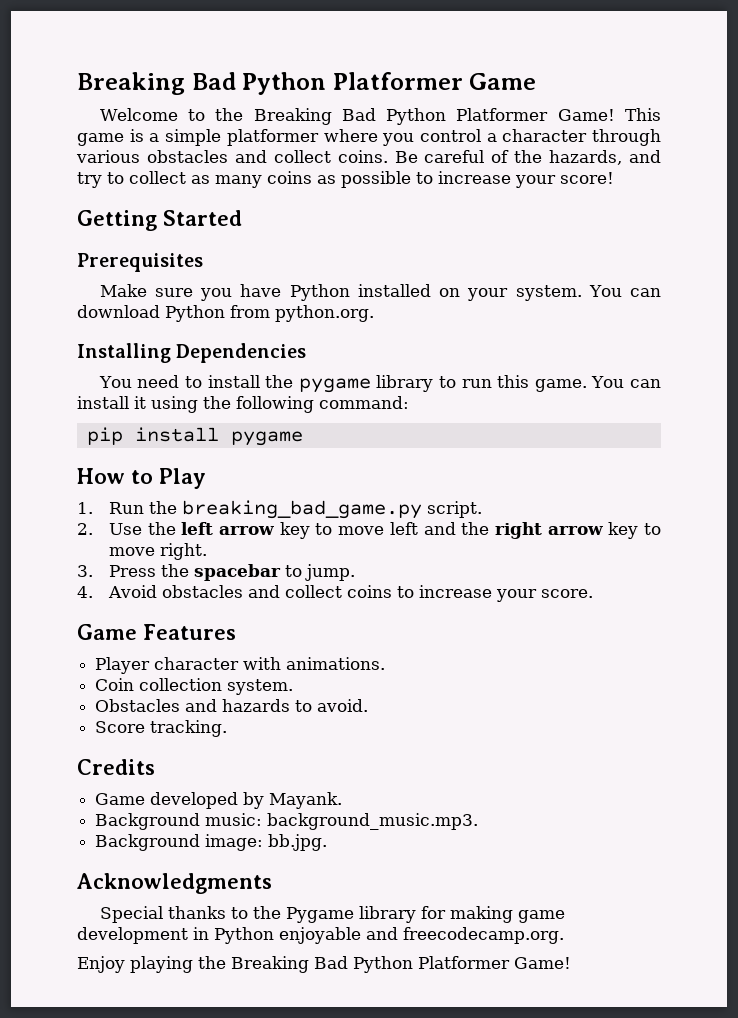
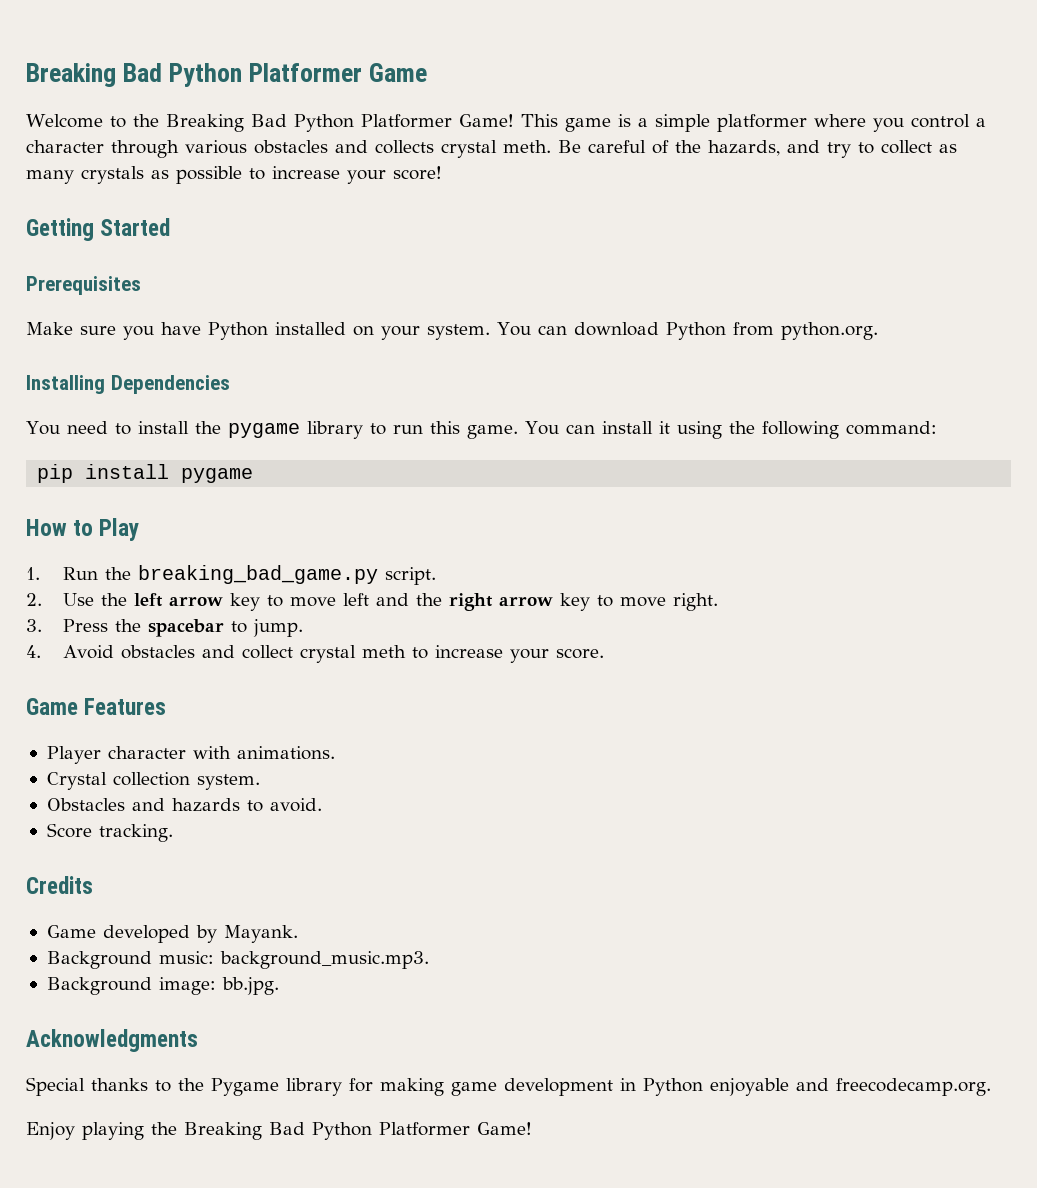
[273,150,388,163] collect coins. -> [375,140,551,158] collects crystal meth.
[267,171,312,184] coins -> [81,166,144,184] crystals
[346,585,392,598] coins -> [299,645,406,663] crystal meth
[95,678,135,691] Coin -> [46,772,107,790] Crystal

